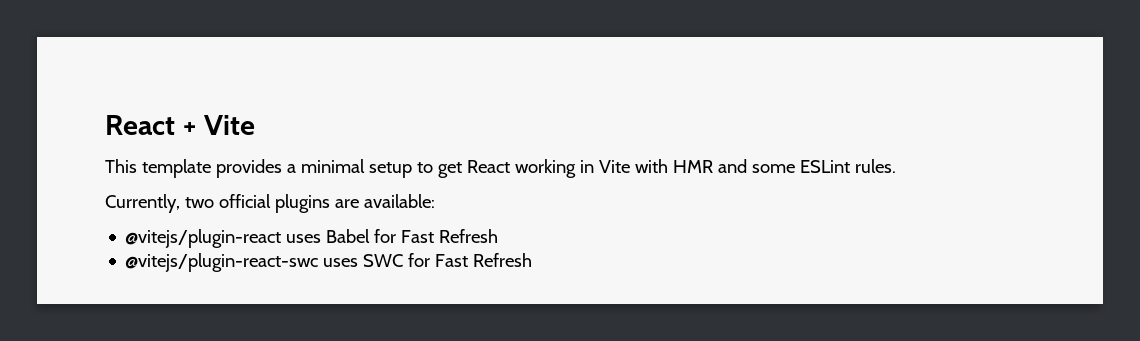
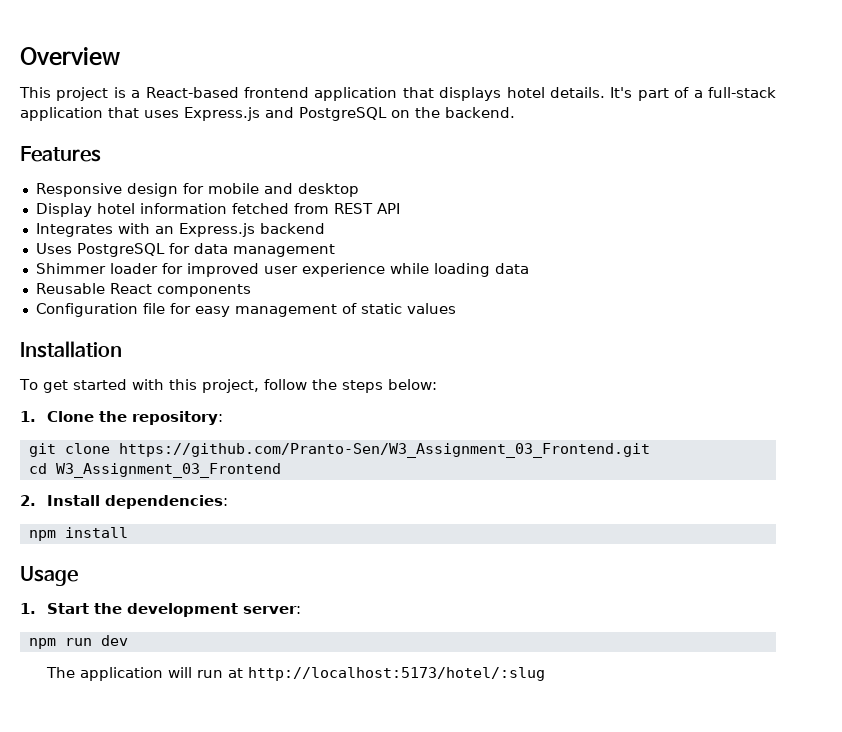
[105,115,255,135] [105,159,896,178] [105,194,435,213] [125,229,499,248] [125,253,533,272] React + Vite // This template provides a minimal setup to get React working in Vite with HMR and some ESLint rules. // Currently, two official plugins are available: // @vitejs/plugin-react uses Babel for Fast Refresh // @vitejs/plugin-react-swc uses SWC for Fast Refresh -> [20,47,120,66] [19,87,776,101] [20,107,515,121] [20,146,101,162] [35,183,359,197] [35,203,400,217] [35,223,325,237] [35,243,335,257] [35,263,529,277] [35,283,251,297] [35,303,456,317] [20,341,122,358] [19,379,437,393] [20,411,224,425] [28,443,650,458] [28,463,281,478] [20,495,229,509] [28,527,128,541] [20,566,78,586] [20,603,302,617] [28,635,128,649] [46,667,546,681] Overview // This project is a React-based frontend application that displays hotel details. It's part of a full-stack application that uses Express.js and PostgreSQL on the backend. // Features // Responsive design for mobile and desktop // Display hotel information fetched from REST API // Integrates with an Express.js backend // Uses PostgreSQL for data management // Shimmer loader for improved user experience while loading data // Reusable React components // Configuration file for easy management of static values // Installation // To get started with this project, follow the steps below: // 1. Clone the repository: // git clone https://github.com/Pranto-Sen/W3_Assignment_03_Frontend.git // cd W3_Assignment_03_Frontend // 2. Install dependencies: // npm install // Usage // 1. Start the development server: // npm run dev // The application will run at http://localhost:5173/hotel/:slug

